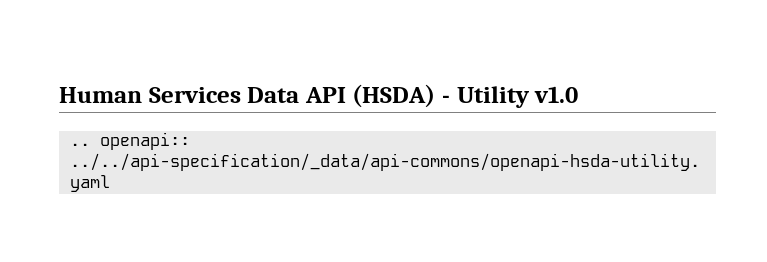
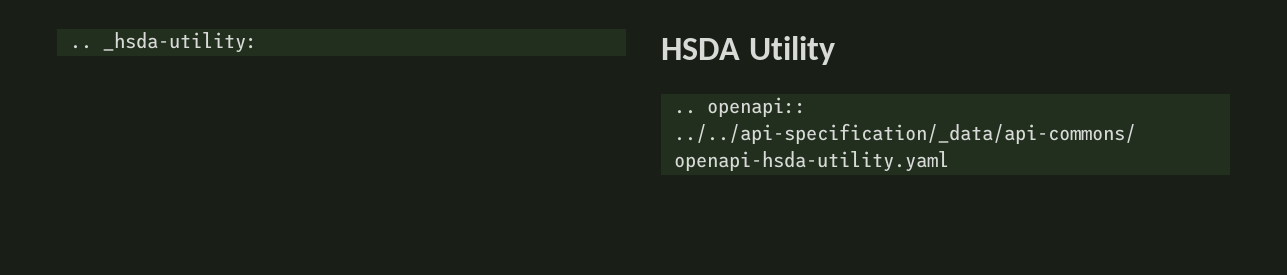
[59,84,451,108] Human Services Data API (HSDA) - -> [69,32,257,53] [661,38,740,60] .. _hsda-utility: // HSDA
[534,86,579,103] v1.0 -> (836, 50) none

